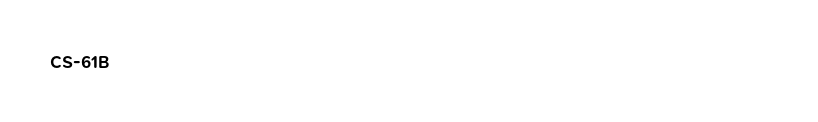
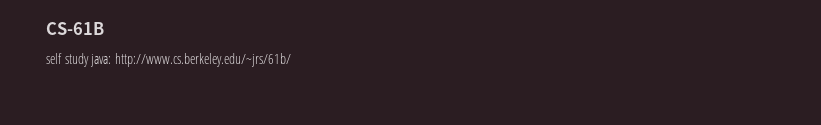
(110, 62) none -> [46,53,291,67] // self study java: http://www.cs.berkeley.edu/~jrs/61b/

